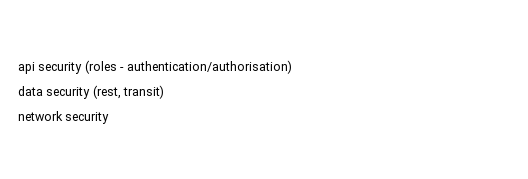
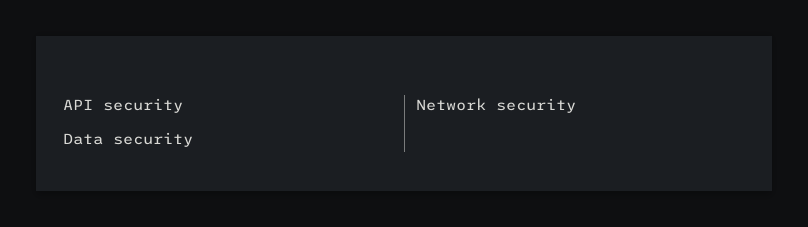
[18,60,292,74] [18,85,165,99] [18,111,63,121] api security (roles - authentication/authorisation) // data security (rest, transit) // network -> [63,98,183,113] [63,132,193,147] [416,98,486,111] API security // Data security // Network

